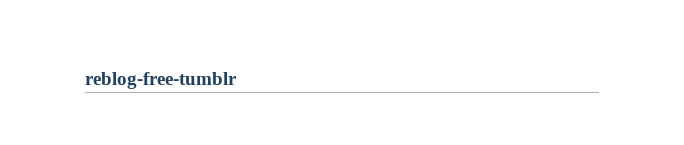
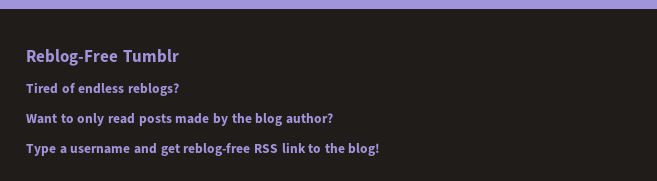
[85,72,237,89] reblog-free-tumblr -> [26,49,179,66] [26,82,179,96] [26,113,333,126] [26,142,381,156] Reblog-Free Tumblr // Tired of endless reblogs? // Want to only read posts made by the blog author? // Type a username and get reblog-free RSS link to the blog!

